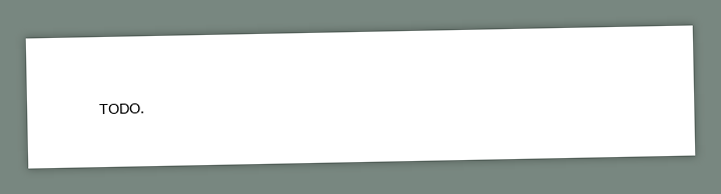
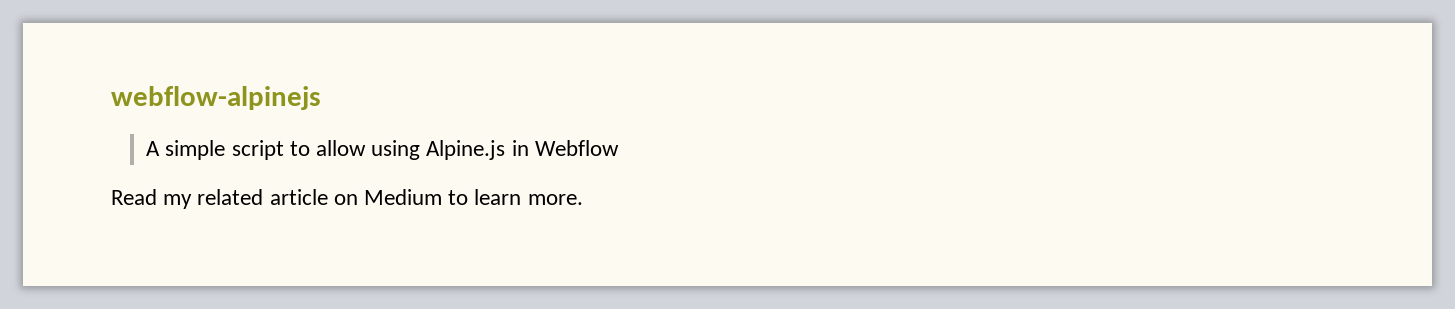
[99,103,145,115] TODO. -> [111,86,321,110] [146,140,619,160] [111,189,583,209] webflow-alpinejs // A simple script to allow using Alpine.js in Webflow // Read my related article on Medium to learn more.

